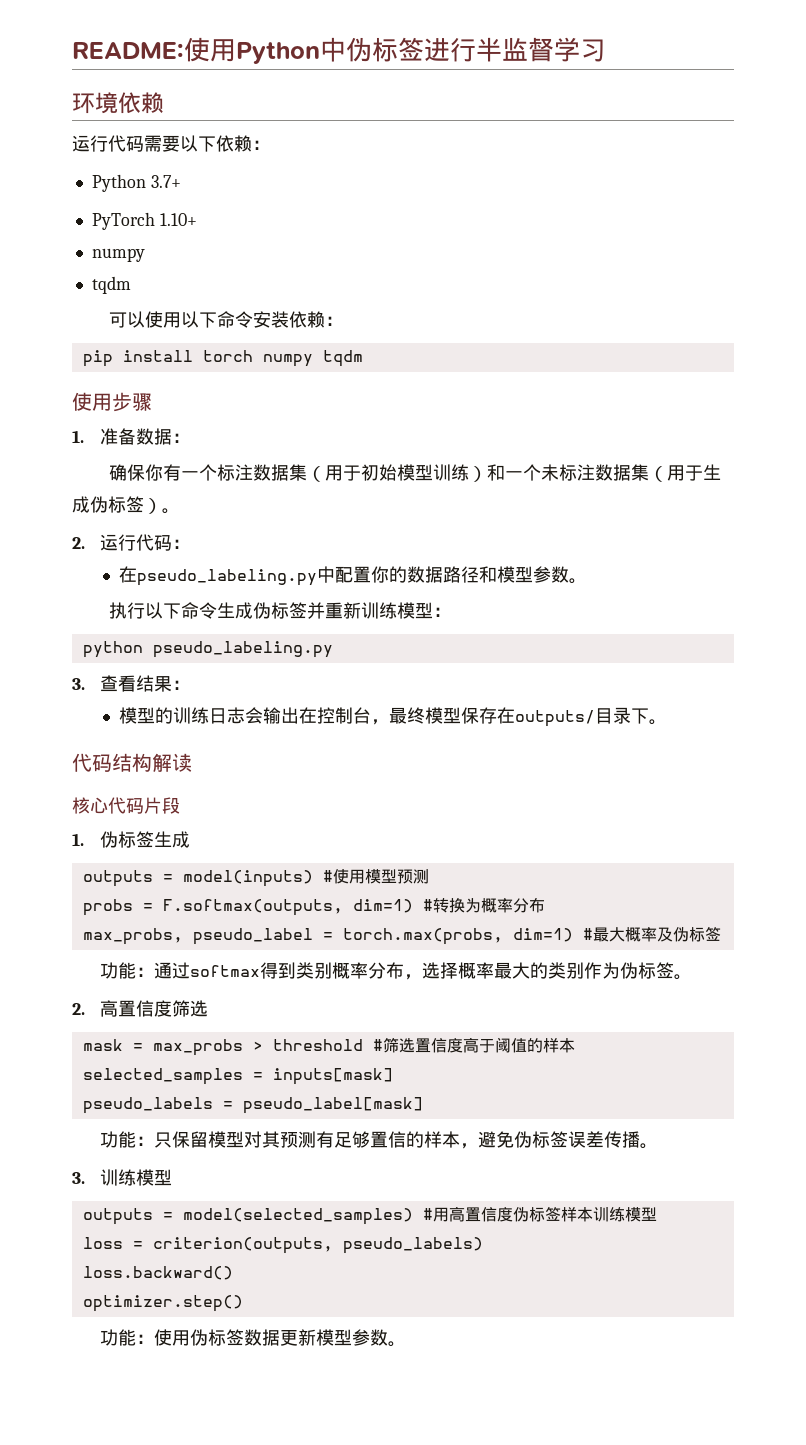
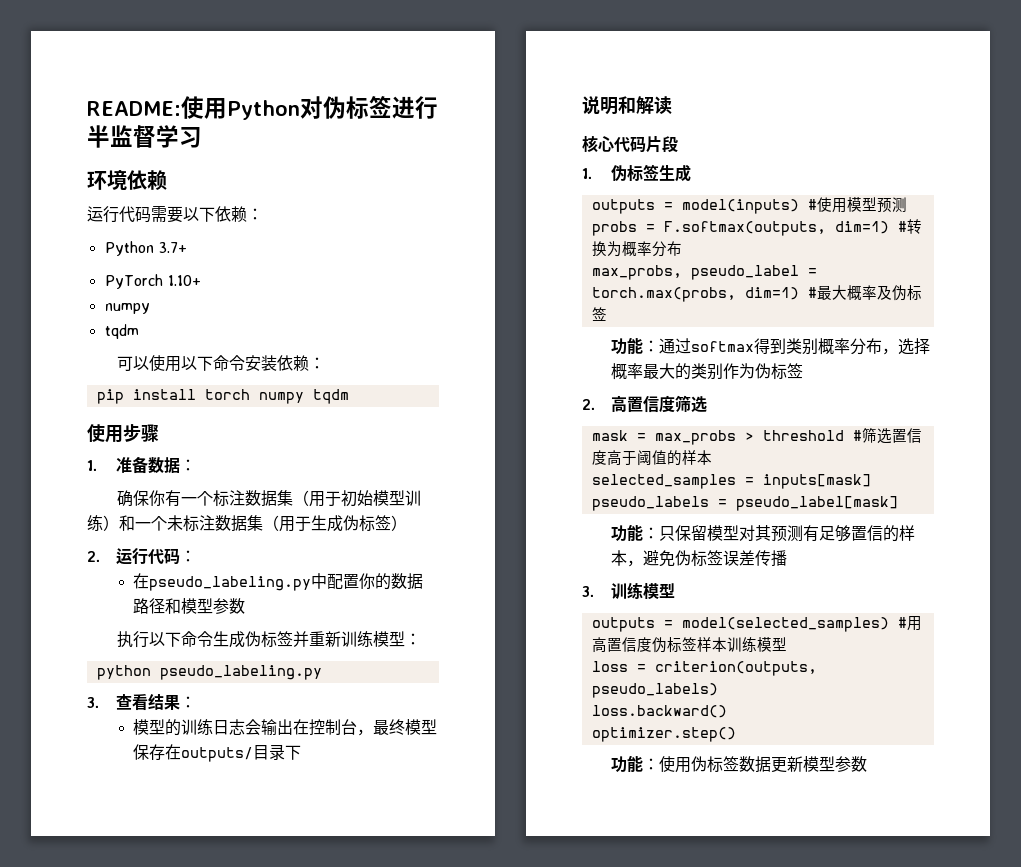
[320,37,346,62] 中 -> [300,96,323,119] 对
[162,508,180,514] 。 -> (407, 523) none
[569,578,588,584] 。 -> (246, 606) none
[649,719,668,725] [72,753,152,772] 。 // 代码结构 -> [582,96,636,115] // 说明和
[673,974,692,980] 。 -> (803, 371) none
[639,1143,658,1149] 。 -> (787, 558) none
[387,1341,406,1347] 。 -> (867, 764) none

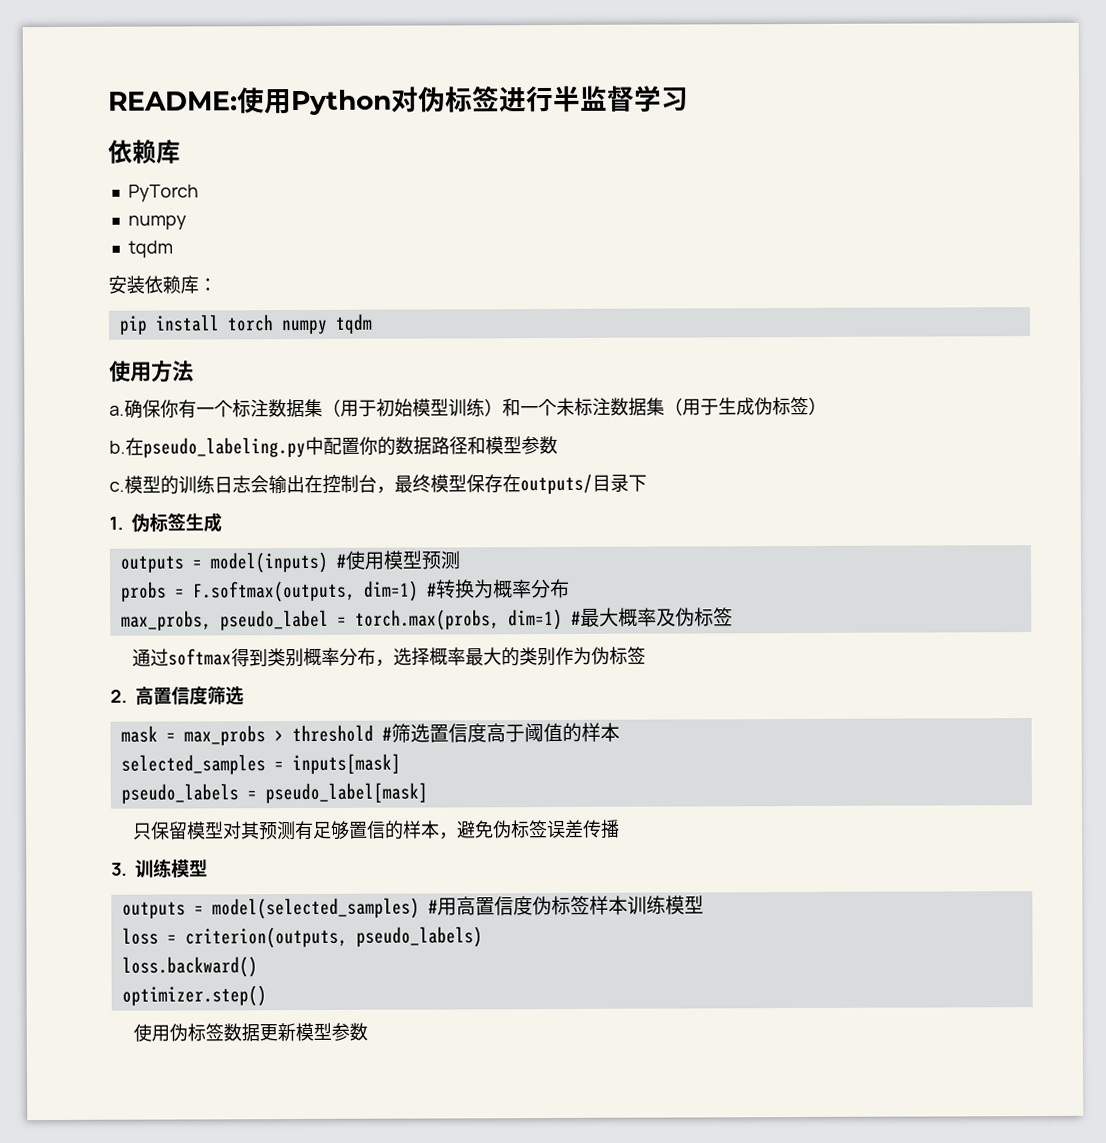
[87,170,167,190] [87,206,263,223] [104,241,187,256] 环境依赖 // 运行代码需要以下依赖： // Python 3.7+ -> [108,139,181,164] 依赖库
[167,275,201,286] 1.10+ -> (199, 193) none
[117,355,246,372] 可以使用以下命令 -> (173, 249) none
(310, 363) none -> [180,275,199,294] 库
[123,424,159,442] [87,456,196,474] 步骤 // 1.准备数据： // -> [151,360,194,383] [109,405,125,416] 方法 // a.
[87,548,196,565] 2.运行代码： // -> [109,440,126,454] b.
[117,631,422,648] [96,665,322,680] [87,694,196,711] 执行以下命令生成伪标签并重新训练模型： // python pseudo_labeling.py // 3.查看结果： // -> [109,481,125,492] c.
[582,96,672,115] [582,135,678,153] // 说明和解读 // 核心代码片段 -> (647, 483) none
[610,337,659,355] 功能： -> (733, 617) none
[610,524,659,542] 功能： -> (428, 793) none
[610,755,659,773] 功能： -> (267, 996) none

